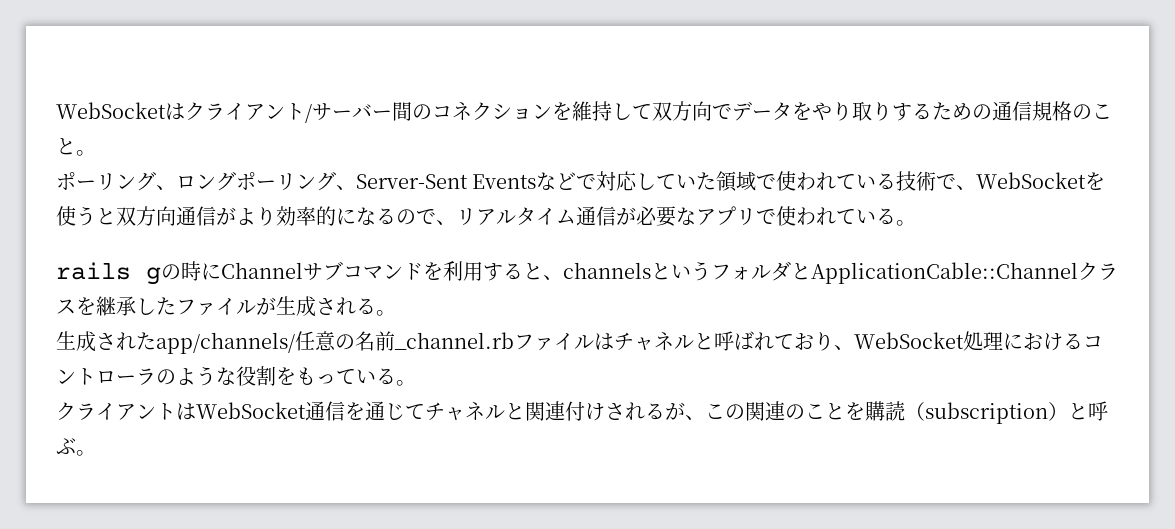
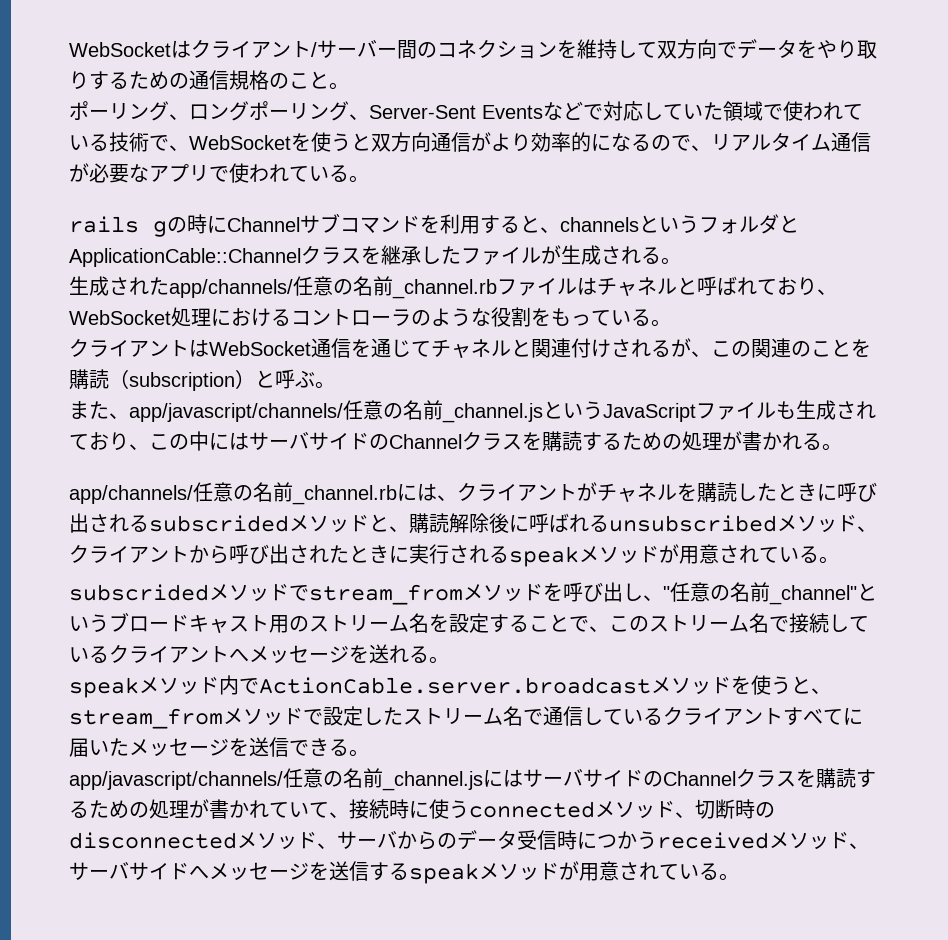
(96, 453) none -> [69,400,876,423] [69,431,842,452] [69,482,877,505] [69,513,877,534] [69,544,839,567] [69,582,877,605] [69,612,869,633] [69,644,449,664] [69,675,831,698] [69,706,863,729] [69,737,369,757] [69,768,876,791] [69,799,775,819] [69,830,869,850] [69,861,739,884] // また、app/javascript/channels/任意の名前_channel.jsというJavaScriptファイルも生成されており、この中にはサーバサイドのChannelクラスを購読するための処理が書かれる。 // app/channels/任意の名前_channel.rbには、クライアントがチャネルを購読したときに呼び出されるsubscridedメソッドと、購読解除後に呼ばれるunsubscribedメソッド、クライアントから呼び出されたときに実行されるspeakメソッドが用意されている。 // subscridedメソッドでstream_fromメソッドを呼び出し、"任意の名前_channel"というブロードキャスト用のストリーム名を設定することで、このストリーム名で接続しているクライアントへメッセージを送れる。 // speakメソッド内でActionCable.server.broadcastメソッドを使うと、stream_fromメソッドで設定したストリーム名で通信しているクライアントすべてに届いたメッセージを送信できる。 // app/javascript/channels/任意の名前_channel.jsにはサーバサイドのChannelクラスを購読するための処理が書かれていて、接続時に使うconnectedメソッド、切断時のdisconnectedメソッド、サーバからのデータ受信時につかうreceivedメソッド、サーバサイドへメッセージを送信するspeakメソッドが用意されている。

